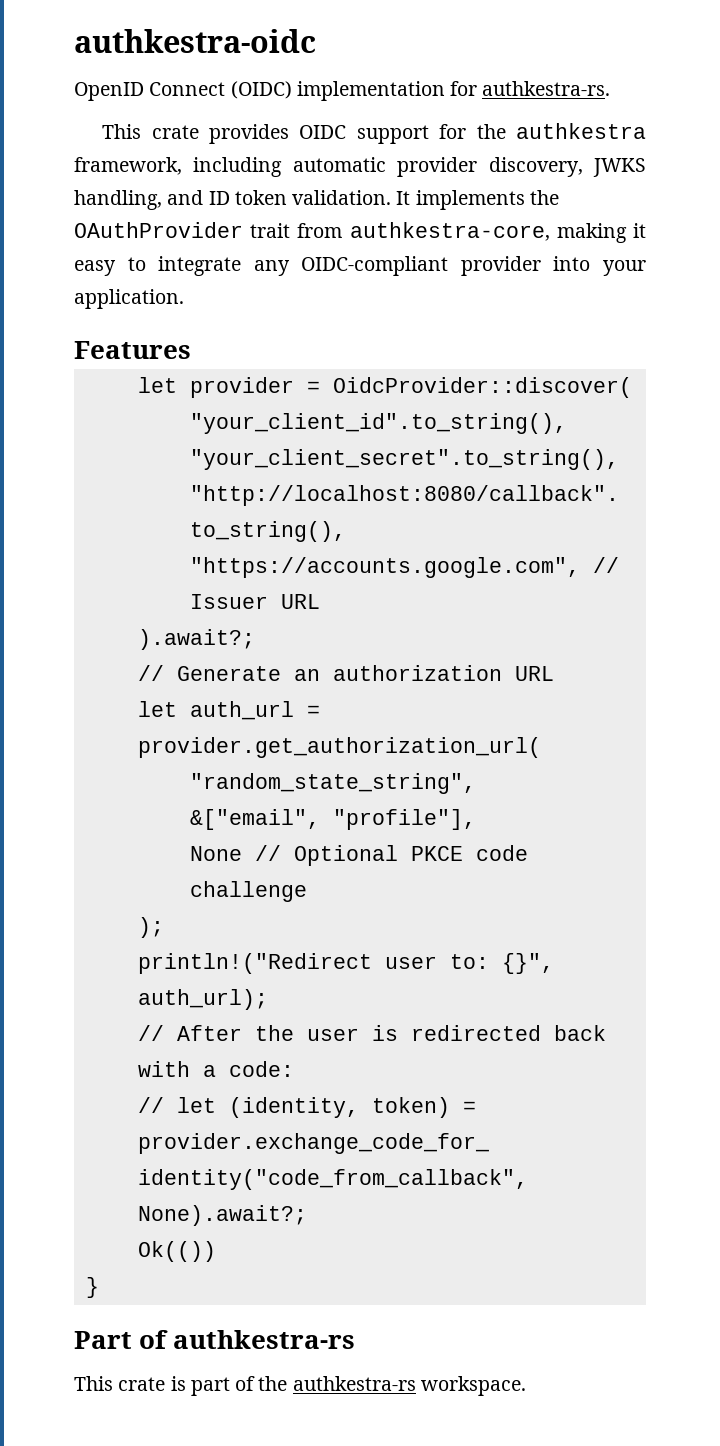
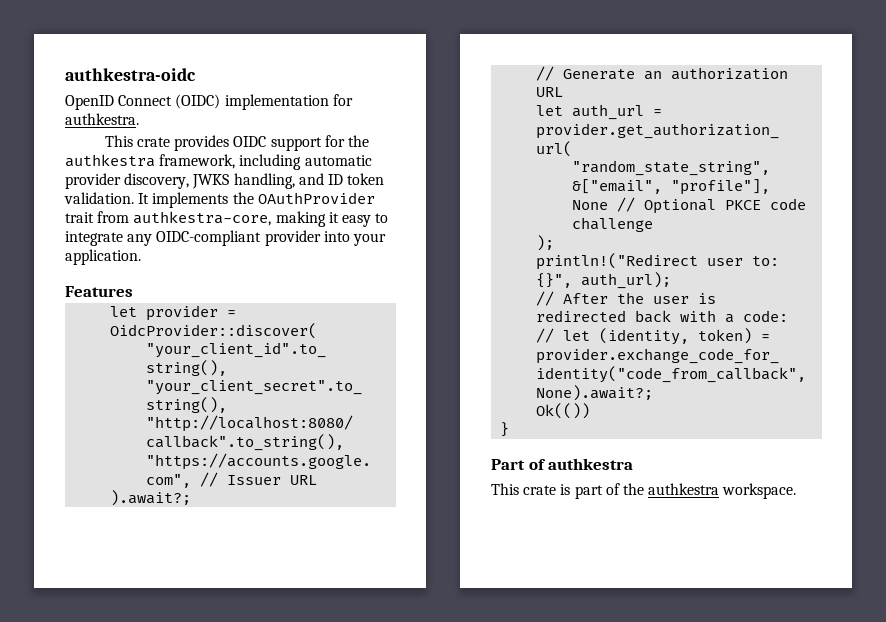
[482,81,611,96] authkestra-rs. -> [65,113,139,125] authkestra.
[173,1330,356,1349] authkestra-rs -> [548,458,634,470] authkestra
[292,1376,416,1391] authkestra-rs -> [648,483,720,495] authkestra

